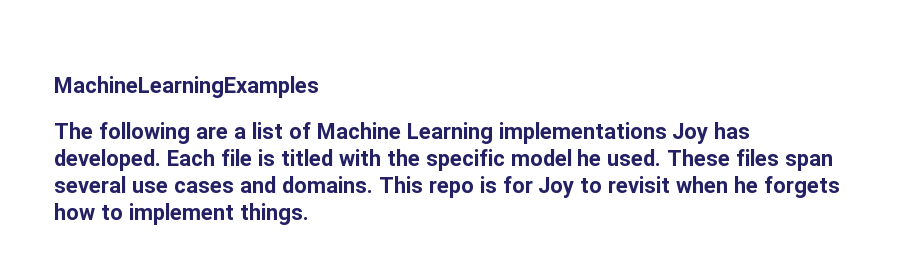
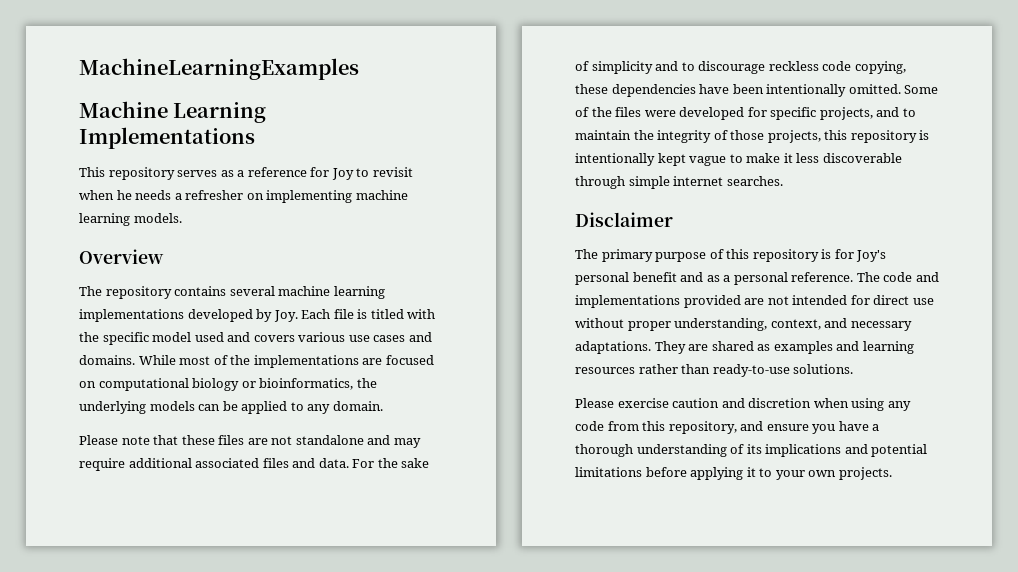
[54,122,751,144] [54,149,161,171] The following are a list of Machine Learning implementations Joy has developed. -> [79,101,267,123] [79,127,255,149] [79,167,413,180] [79,190,408,203] [79,213,182,226] [79,249,164,264] [79,286,385,299] [79,309,298,322] Machine Learning Implementations // This repository serves as a reference for Joy to revisit when he needs a refresher on implementing machine learning models. // Overview // The repository contains several machine learning implementations developed by Joy.
[577,149,834,171] [54,176,841,198] [54,203,309,225] he used. These files span several use cases and domains. This repo is for Joy to revisit when he forgets how to implement things. -> [194,332,432,342] [79,355,434,368] [79,378,377,391] [79,401,383,414] [79,435,421,448] [79,458,430,471] [575,61,906,74] [575,84,939,97] [575,107,916,120] [575,130,930,143] [575,153,902,166] [575,176,783,189] [575,212,673,227] [575,249,887,262] [575,272,939,285] [575,295,934,308] [575,318,912,331] [575,341,914,354] [575,364,854,377] [575,398,911,411] [575,421,880,434] [575,444,928,457] [575,467,892,480] used and covers various use cases and domains. While most of the implementations are focused on computational biology or bioinformatics, the underlying models can be applied to any domain. // Please note that these files are not standalone and may require additional associated files and data. For the sake of simplicity and to discourage reckless code copying, these dependencies have been intentionally omitted. Some of the files were developed for specific projects, and to maintain the integrity of those projects, this repository is intentionally kept vague to make it less discoverable through simple internet searches. // Disclaimer // The primary purpose of this repository is for Joy's personal benefit and as a personal reference. The code and implementations provided are not intended for direct use without proper understanding, context, and necessary adaptations. They are shared as examples and learning resources rather than ready-to-use solutions. // Please exercise caution and discretion when using any code from this repository, and ensure you have a thorough understanding of its implications and potential limitations before applying it to your own projects.

